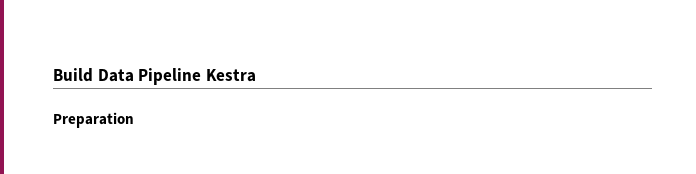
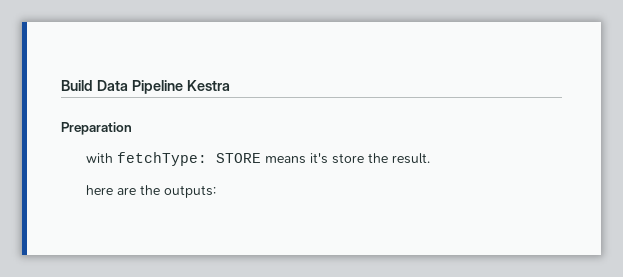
(134, 120) none -> [86,152,431,166] [86,185,217,198] // with fetchType: STORE means it's store the result. // here are the outputs:

